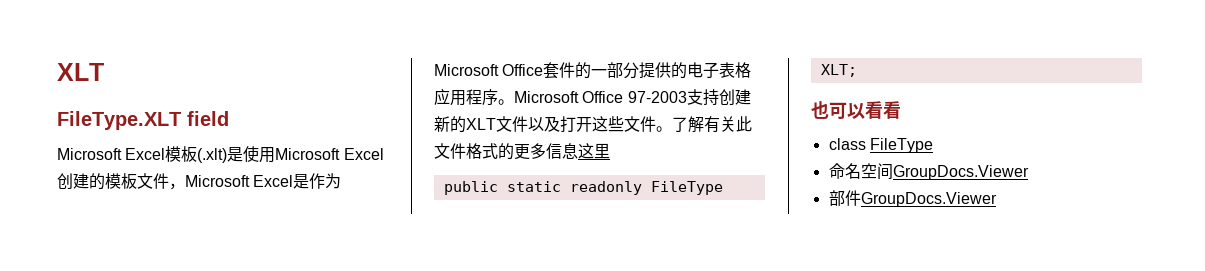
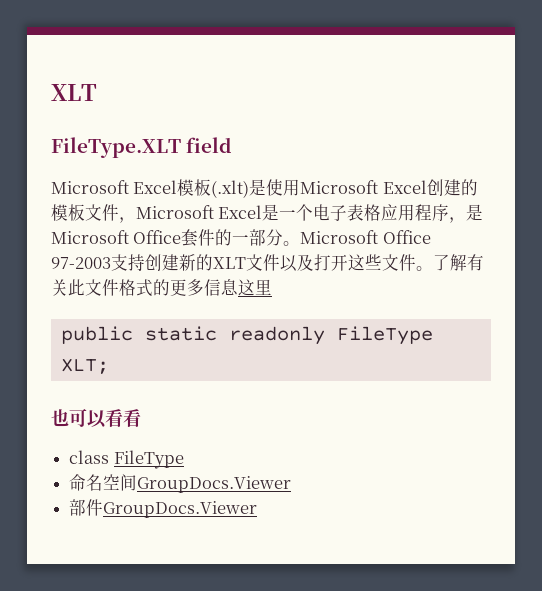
[309,173,342,189] 作为 -> [279,204,484,223] 一个电子表格应用程序，是
[639,62,752,79] [434,88,498,106] 提供的电子表格应用程序 -> (284, 237) none

